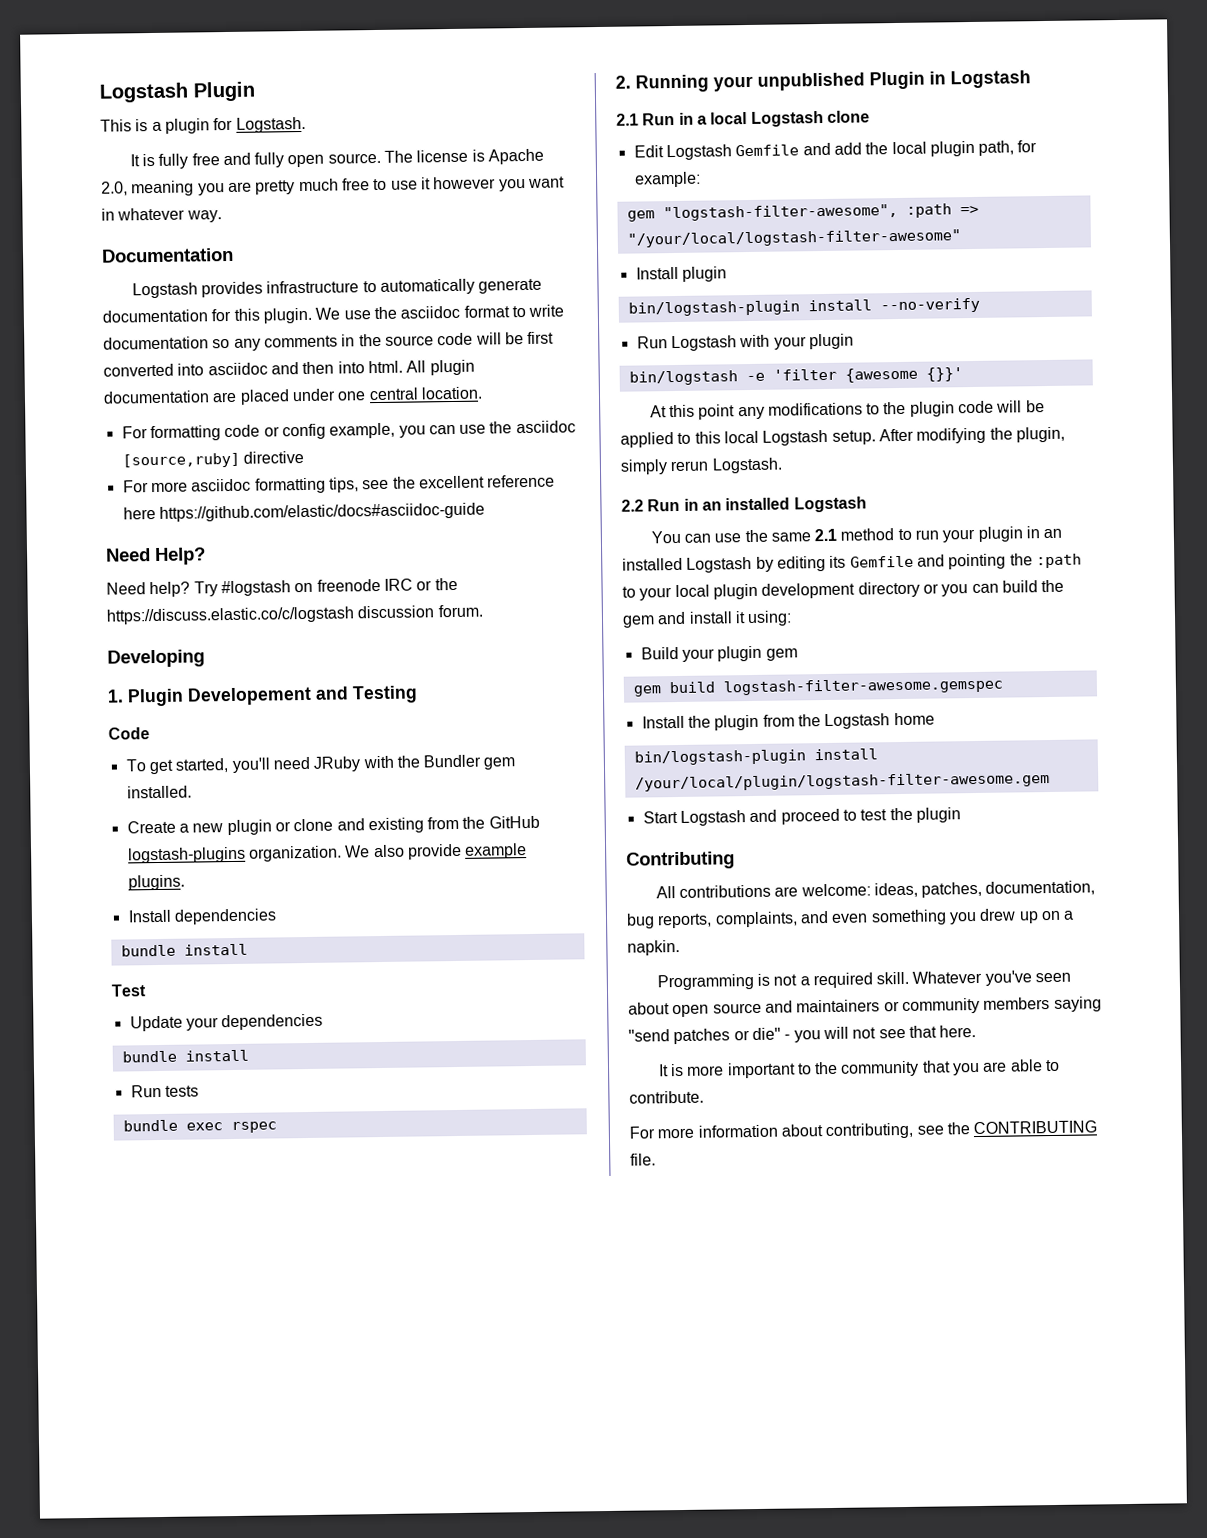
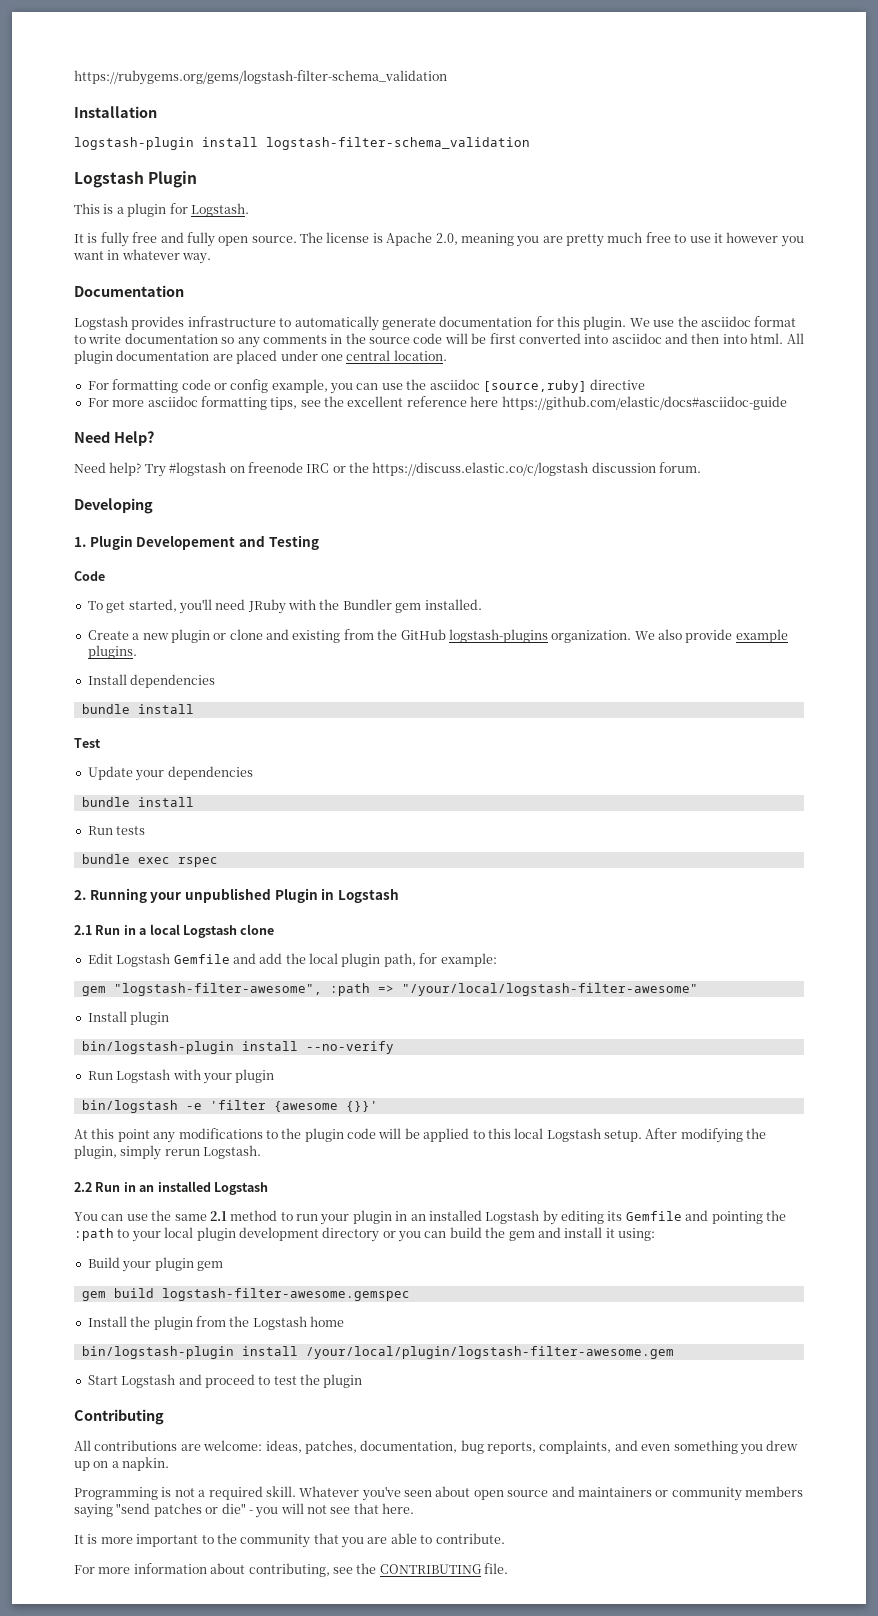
(99, 92) none -> [74,70,447,85] [74,106,157,118] [74,137,530,150] https://rubygems.org/gems/logstash-filter-schema_validation // Installation // logstash-plugin install logstash-filter-schema_validation //

